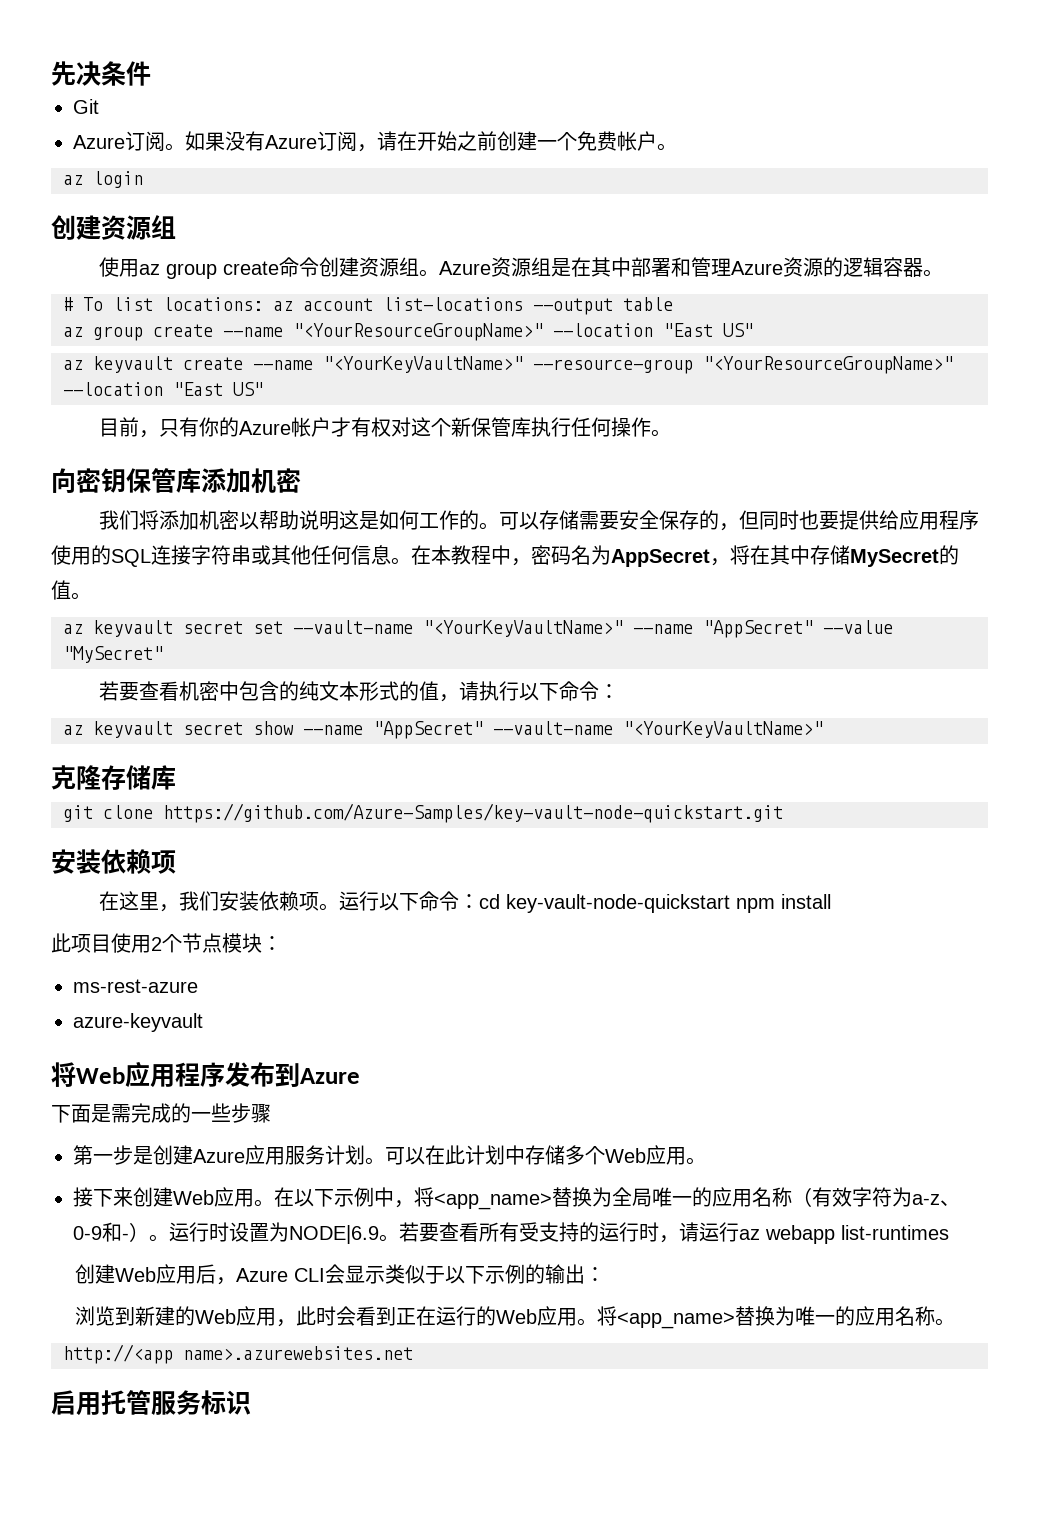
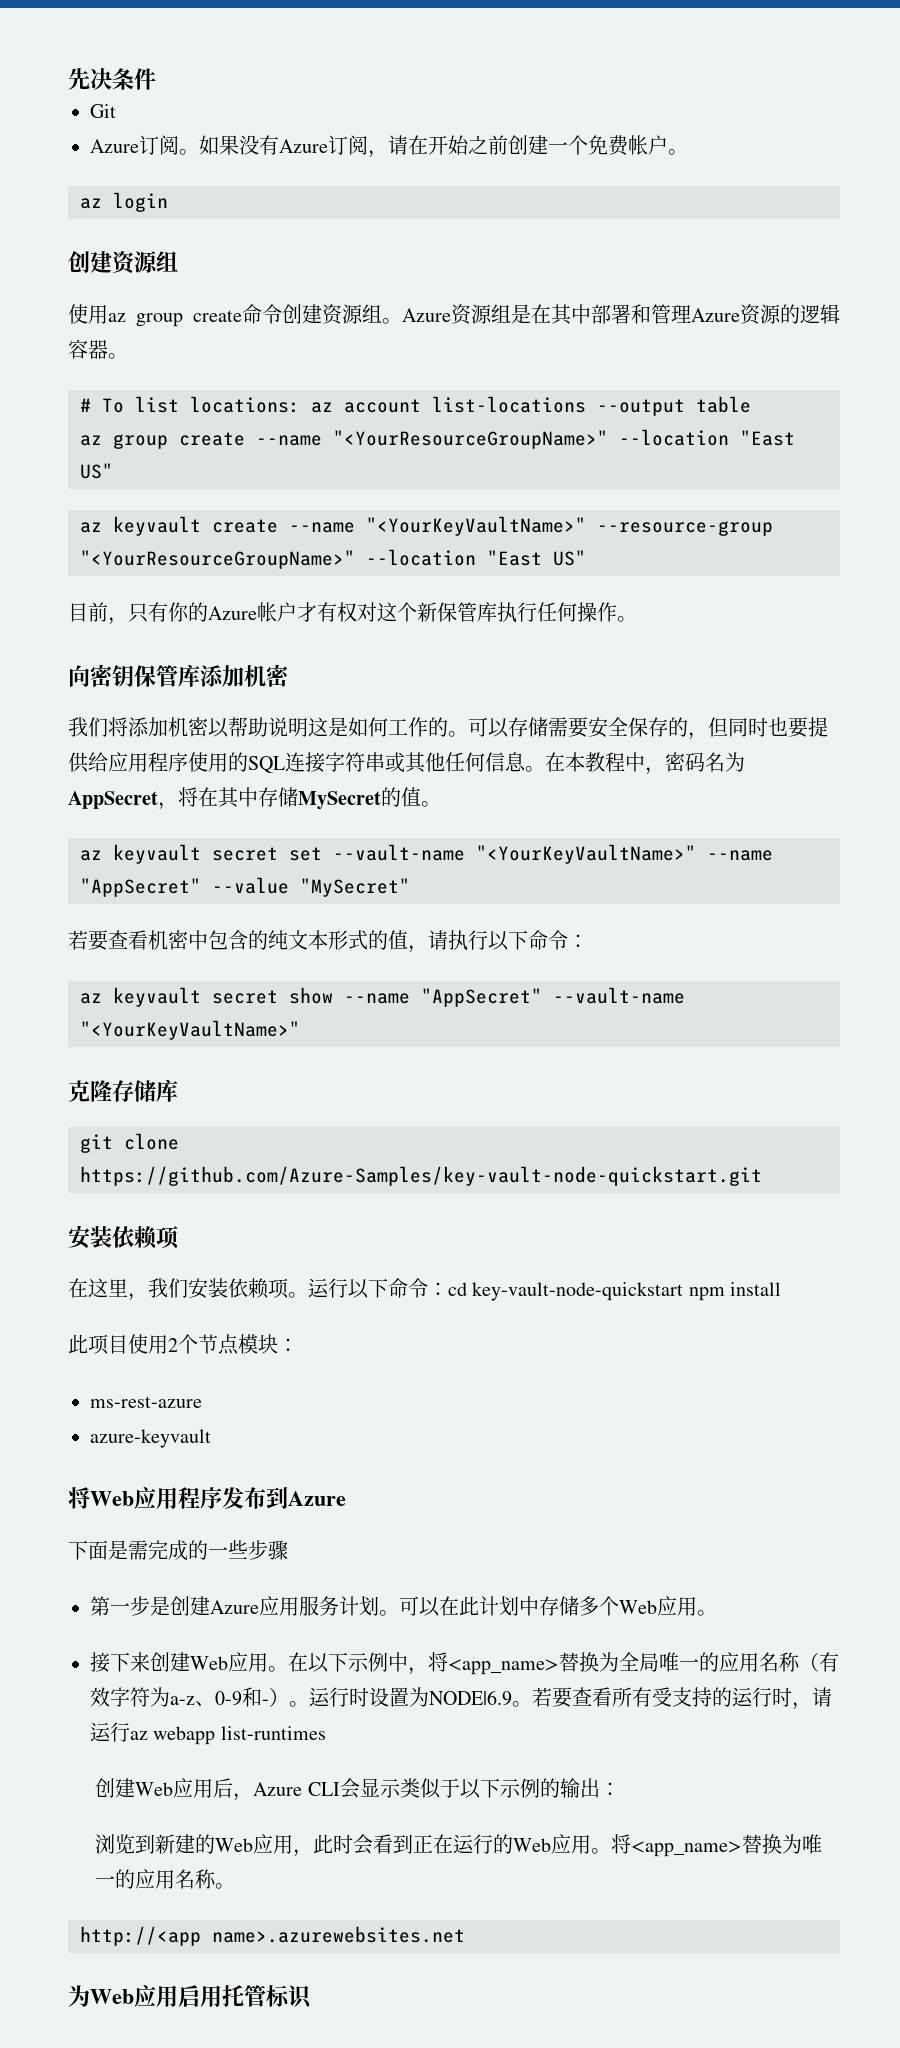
(413, 1353) none -> [68,1985,178,2007] 为Web应用
[151,1390,201,1415] 服务 -> (266, 1996) none

